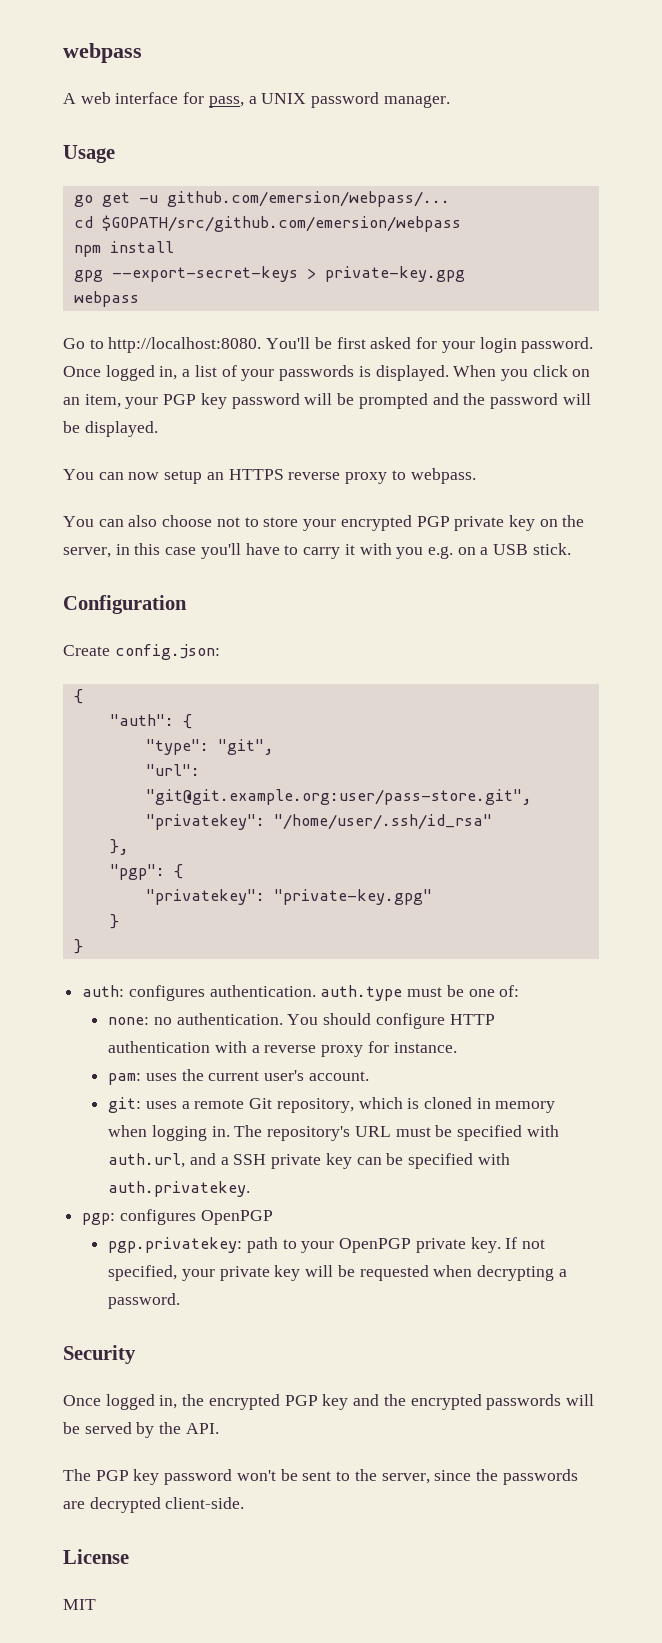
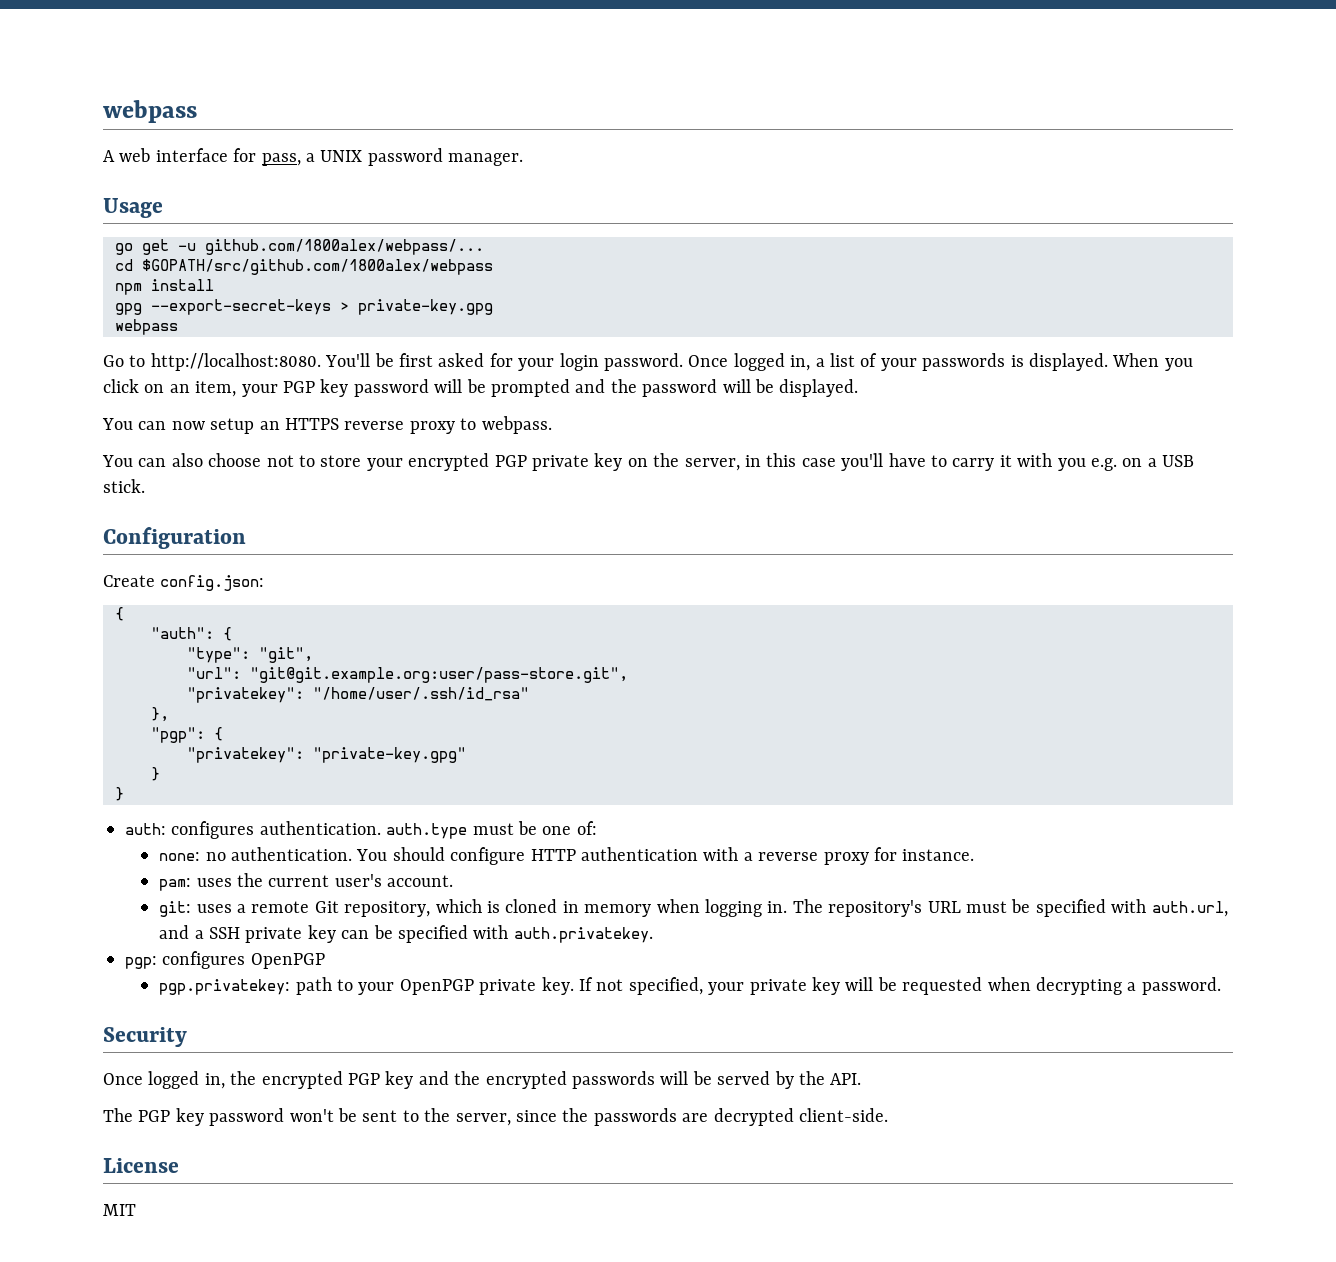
[166,191,450,207] github.com/emersion/webpass/... -> [205,239,484,255] github.com/1800alex/webpass/...
[101,215,461,232] $GOPATH/src/github.com/emersion/webpass -> [142,259,493,275] $GOPATH/src/github.com/1800alex/webpass

